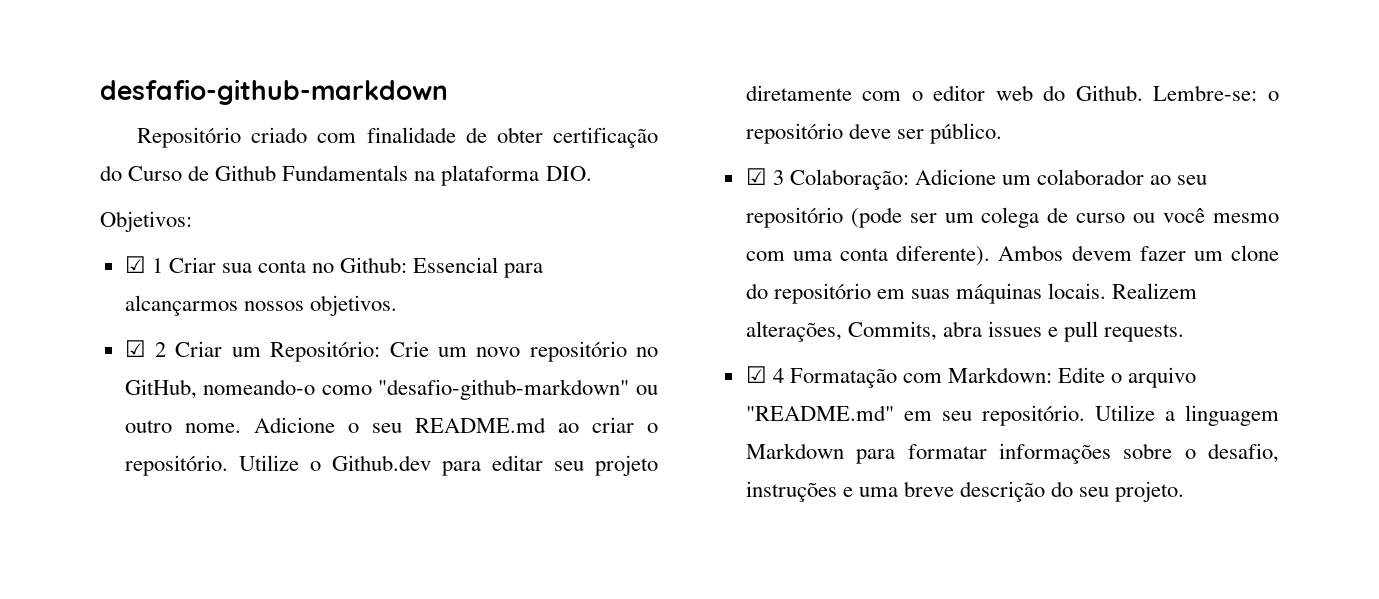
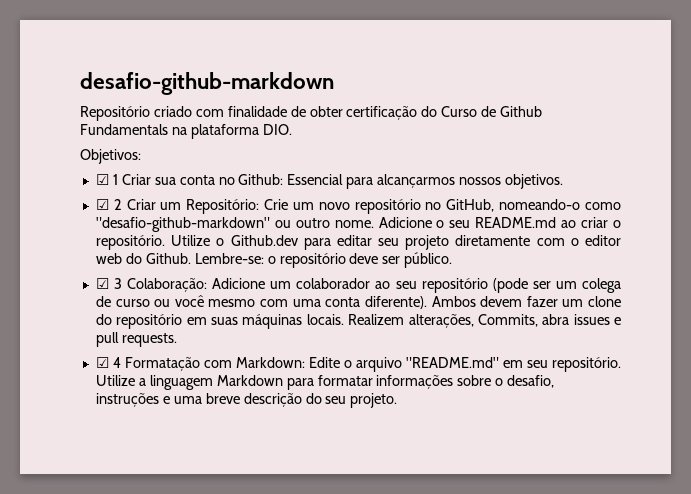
[100,79,448,105] desfafio-github-markdown -> [80,72,334,95] desafio-github-markdown

